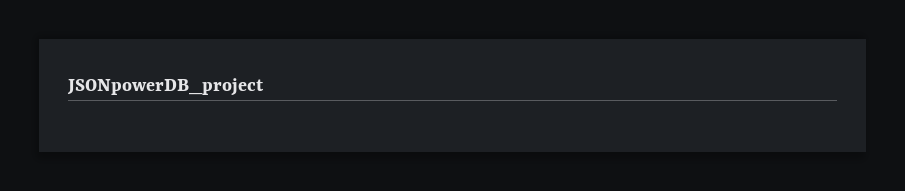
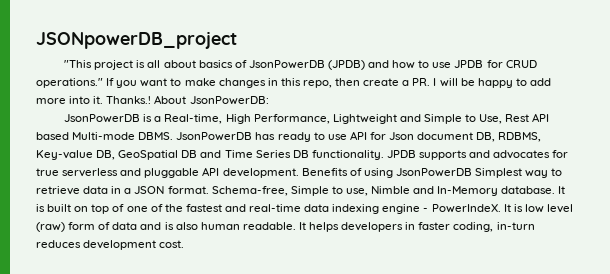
(264, 87) none -> [64,60,537,70] [36,78,551,88] [36,95,269,105] [64,113,550,124] [36,131,542,142] [36,150,569,160] [36,167,563,178] [36,186,566,196] [36,204,573,214] [36,222,535,232] [36,240,185,250] // "This project is all about basics of JsonPowerDB (JPDB) and how to use JPDB for CRUD operations." If you want to make changes in this repo, then create a PR. I will be happy to add more into it. Thanks.! About JsonPowerDB: // JsonPowerDB is a Real-time, High Performance, Lightweight and Simple to Use, Rest API based Multi-mode DBMS. JsonPowerDB has ready to use API for Json document DB, RDBMS, Key-value DB, GeoSpatial DB and Time Series DB functionality. JPDB supports and advocates for true serverless and pluggable API development. Benefits of using JsonPowerDB Simplest way to retrieve data in a JSON format. Schema-free, Simple to use, Nimble and In-Memory database. It is built on top of one of the fastest and real-time data indexing engine - PowerIndeX. It is low level (raw) form of data and is also human readable. It helps developers in faster coding, in-turn reduces development cost.

